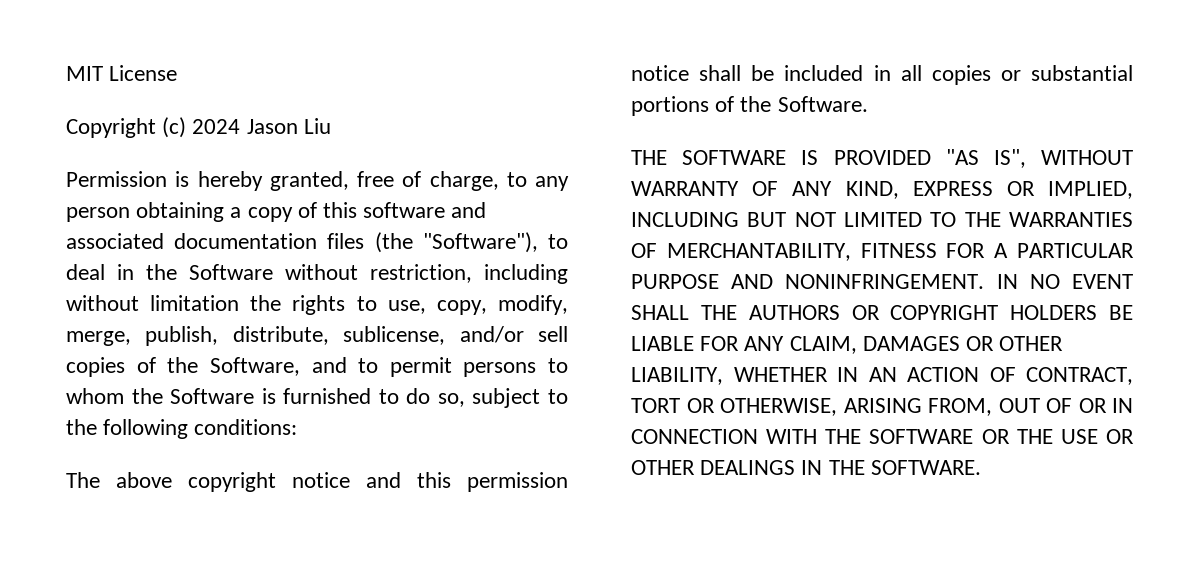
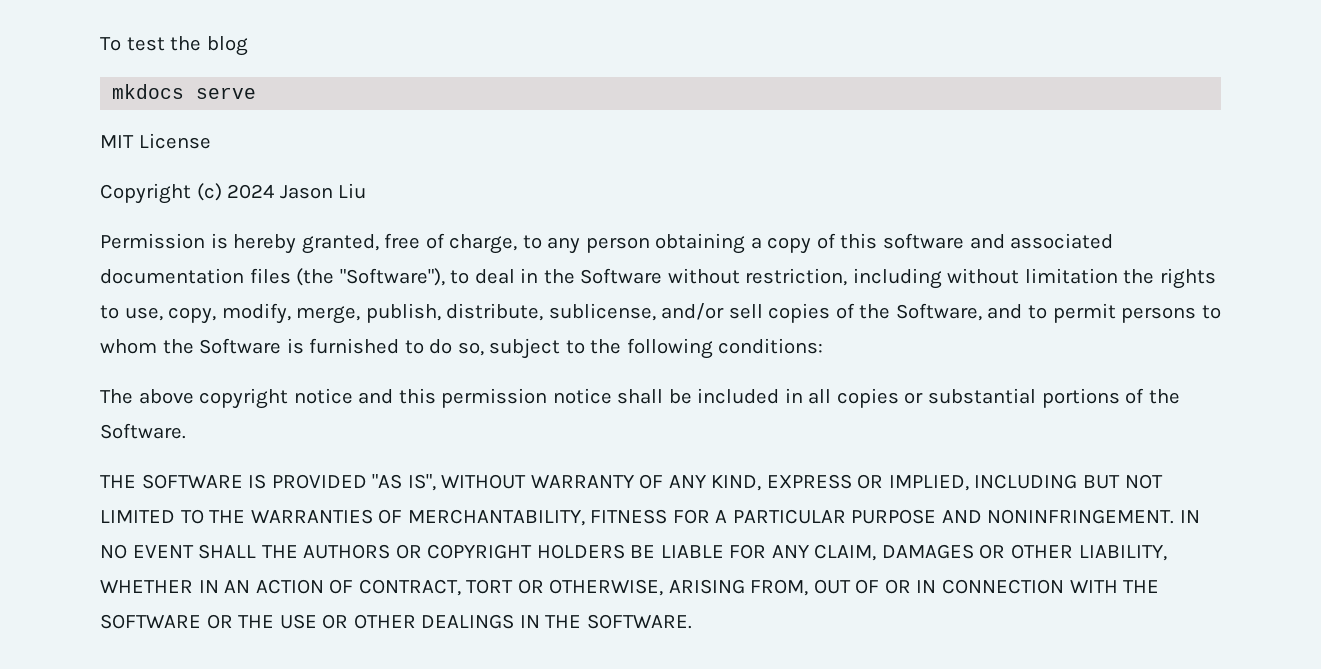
(66, 73) none -> [100,36,248,56] [112,84,257,99] To test the blog // mkdocs serve //

